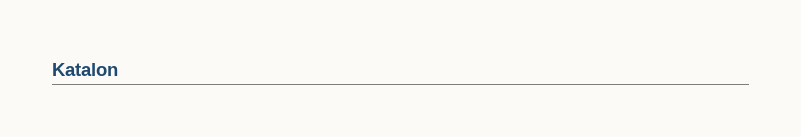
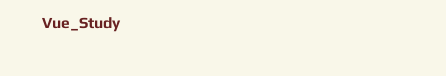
[52,63,118,76] Katalon -> [42,17,121,32] Vue_Study

